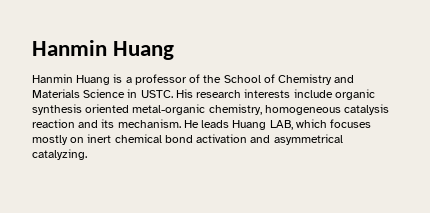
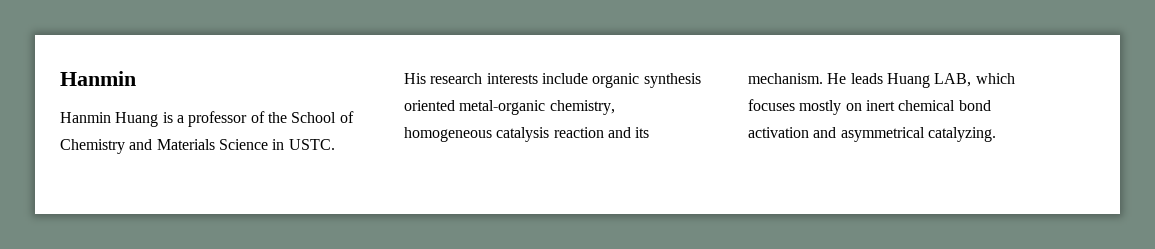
[32,40,175,60] Hanmin Huang -> [60,71,136,86] Hanmin

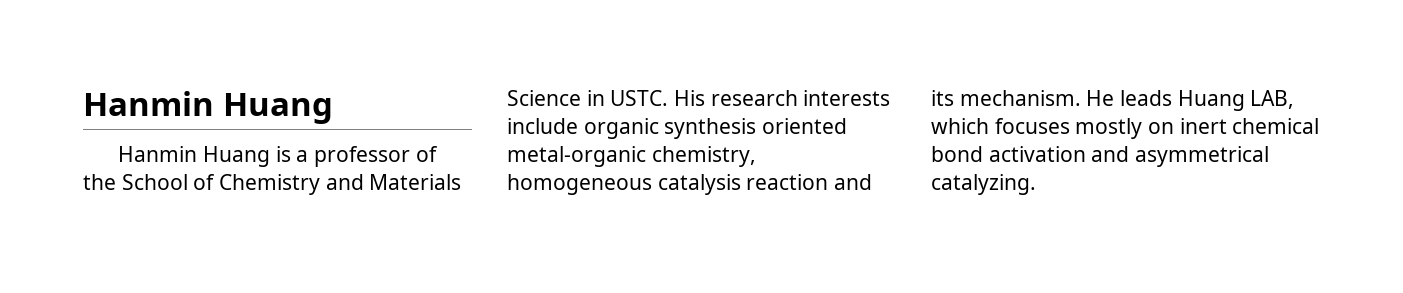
[60,71,136,86] Hanmin -> [83,91,333,124] Hanmin Huang

